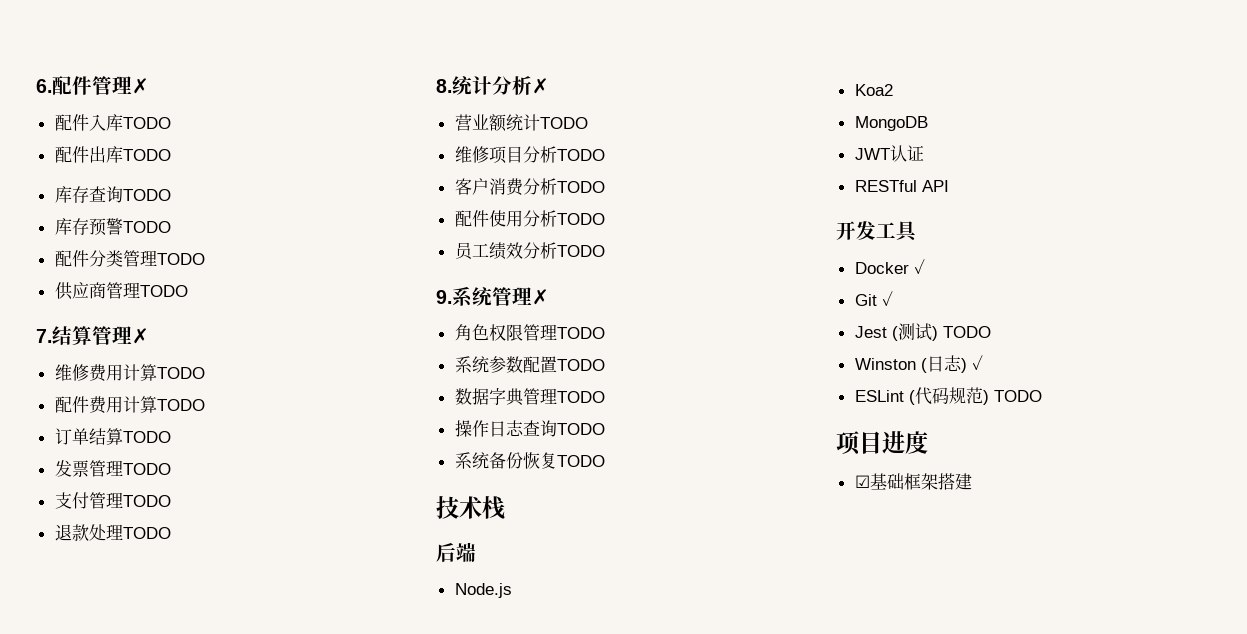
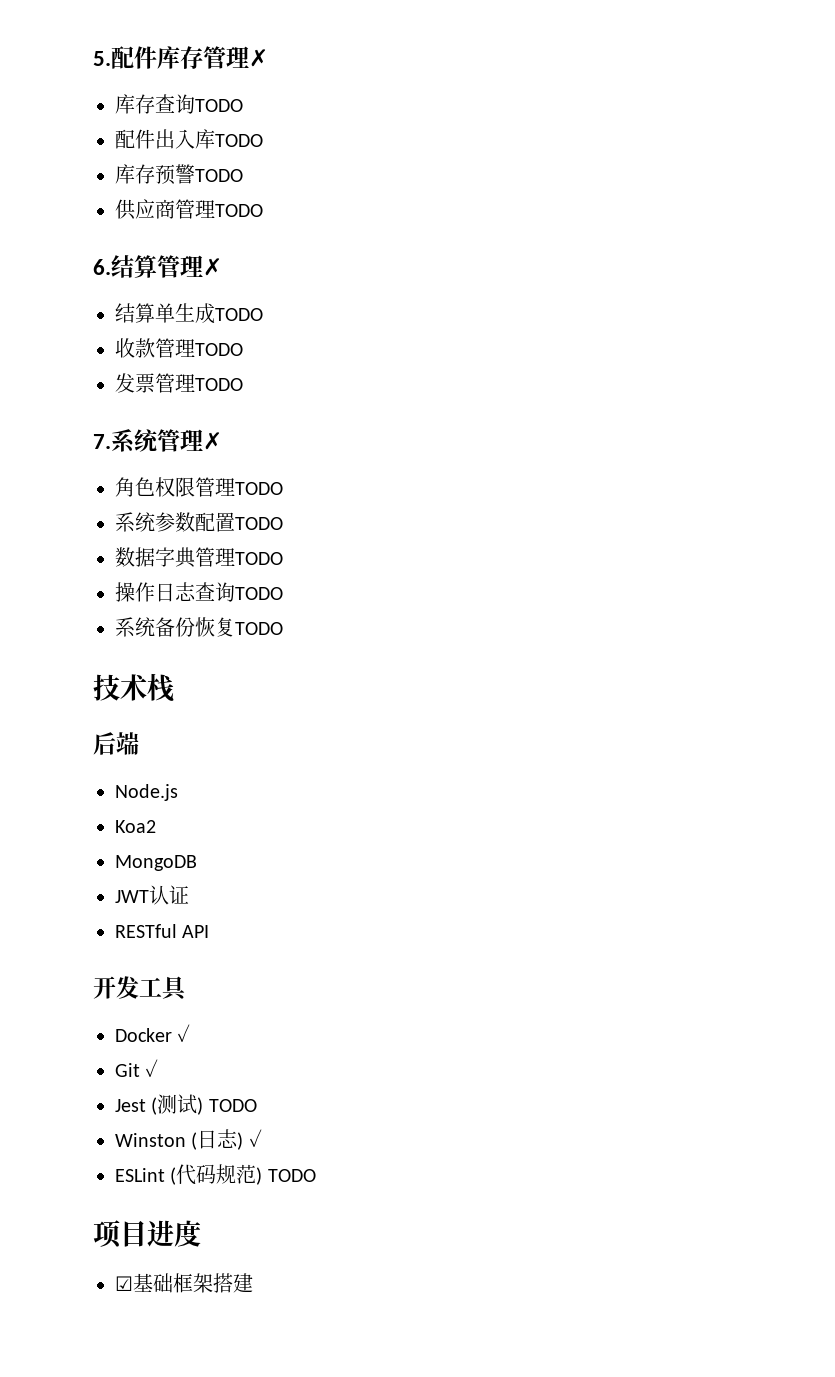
[36,76,149,95] [54,114,171,131] [54,146,171,163] 6.配件管理✗ // 配件入库TODO // 配件出库TODO -> [93,46,268,69] 5.配件库存管理✗
(171, 195) none -> [115,129,263,149] // 配件出入库TODO
[54,250,205,267] // 配件分类管理TODO -> (243, 175) none
[36,329,52,343] 7. -> [93,259,111,275] 6.
[54,364,205,382] [54,396,205,414] [54,428,171,445] [54,460,171,477] [54,492,171,509] [54,524,171,541] [436,76,549,95] [454,114,588,132] [454,146,605,164] [454,178,605,196] [454,210,605,227] [454,242,605,260] [436,290,452,304] 维修费用计算TODO // 配件费用计算TODO // 订单结算TODO // 发票管理TODO // 支付管理TODO // 退款处理TODO // 8.统计分析✗ // 营业额统计TODO // 维修项目分析TODO // 客户消费分析TODO // 配件使用分析TODO // 员工绩效分析TODO // 9. -> [115,303,263,324] [115,338,243,358] [115,373,243,393] [93,434,111,449] 结算单生成TODO // 收款管理TODO // 发票管理TODO // 7.

